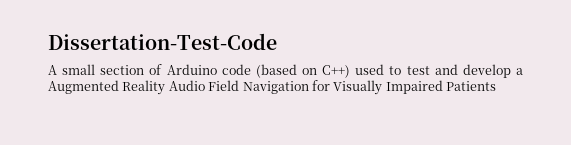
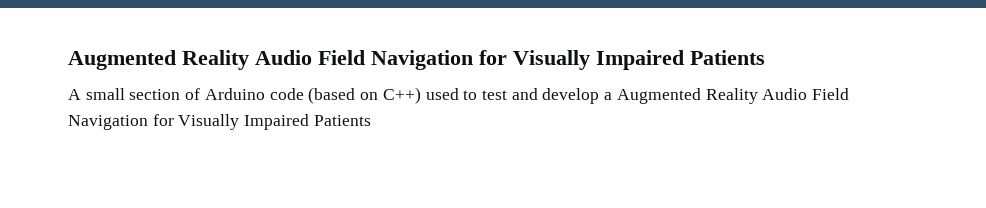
[48,33,277,50] Dissertation-Test-Code -> [68,50,765,70] Augmented Reality Audio Field Navigation for Visually Impaired Patients

